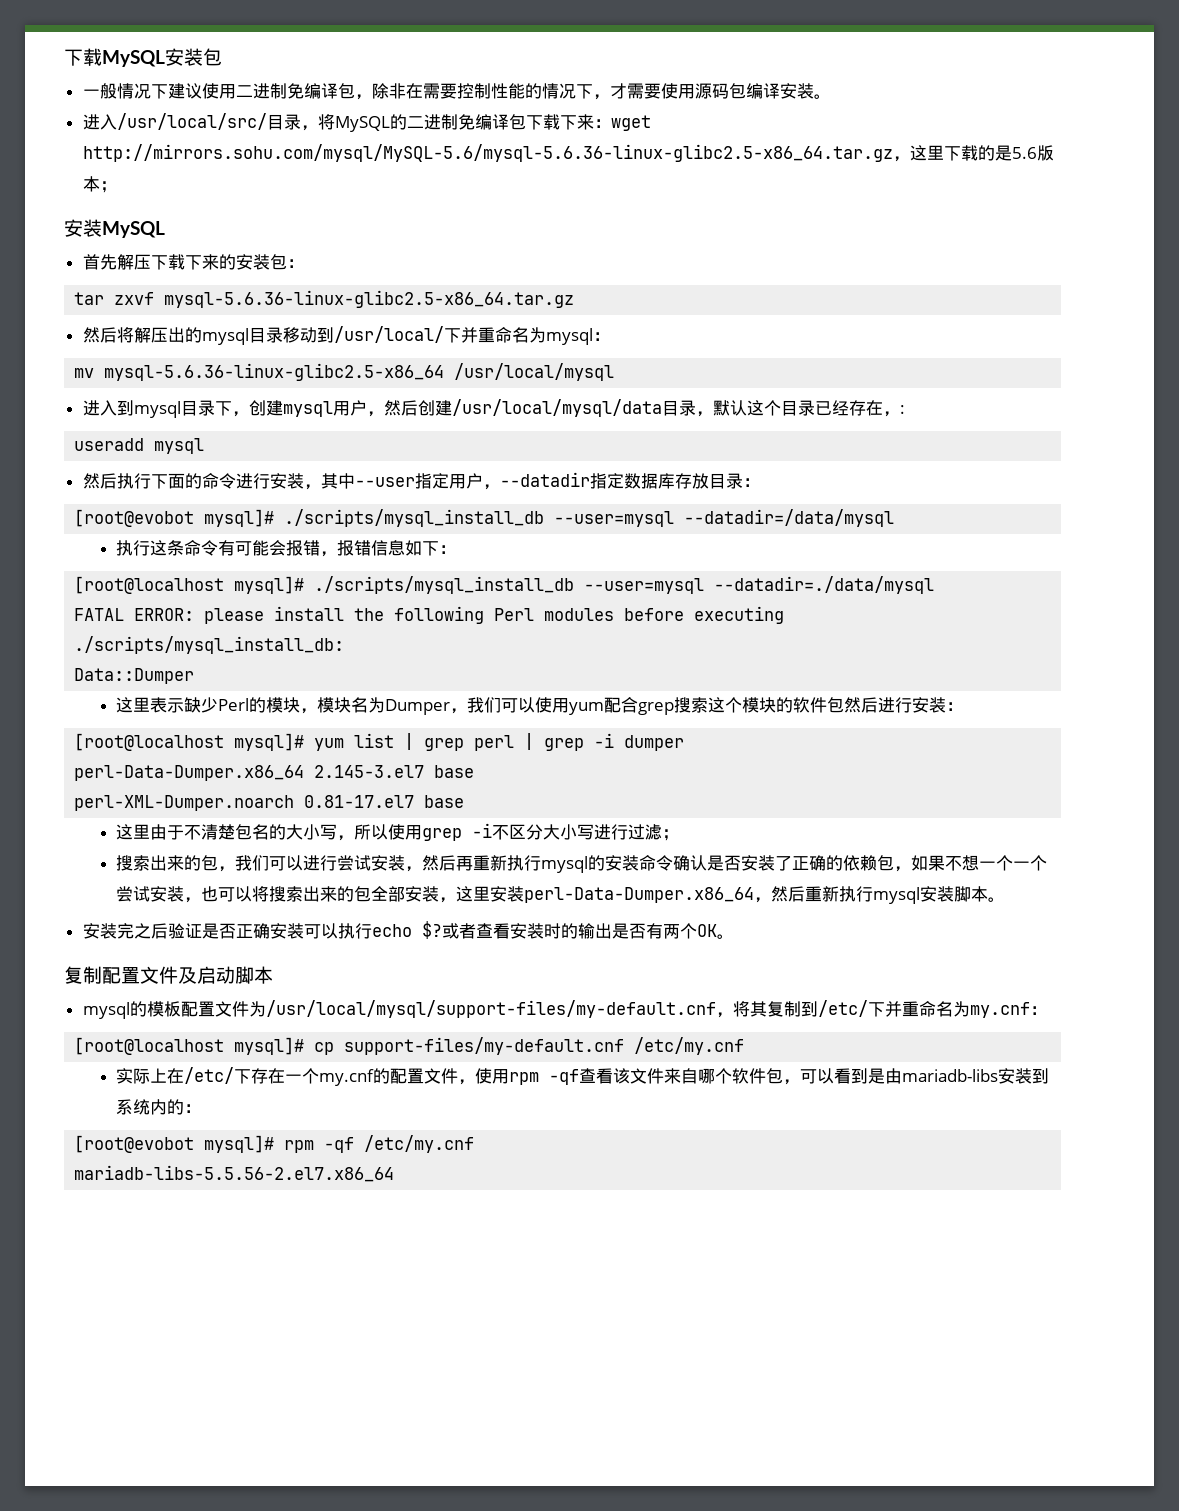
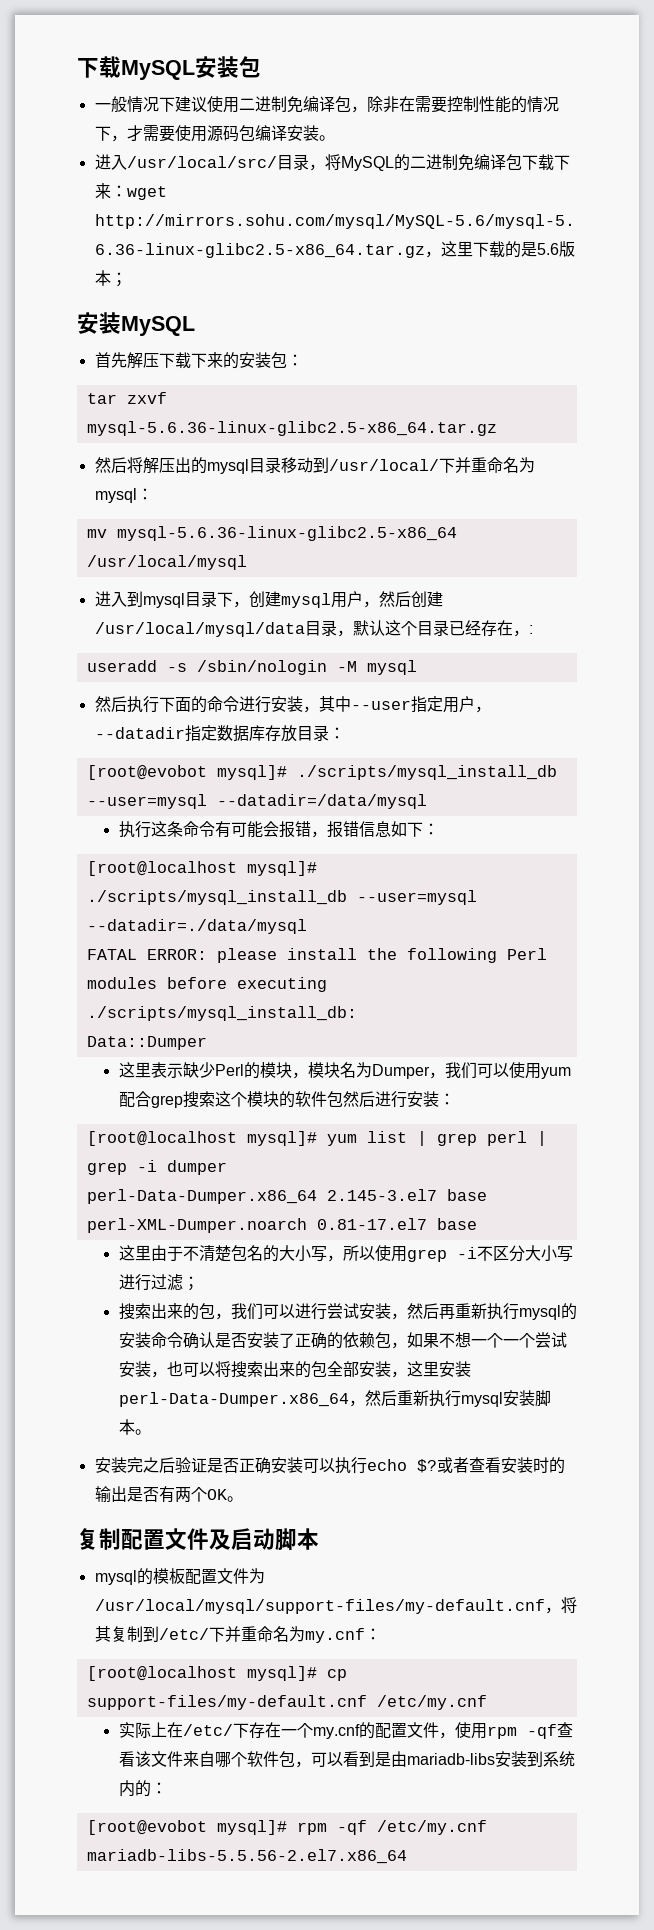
(145, 444) none -> [166,660,357,675] -s /sbin/nologin -M

